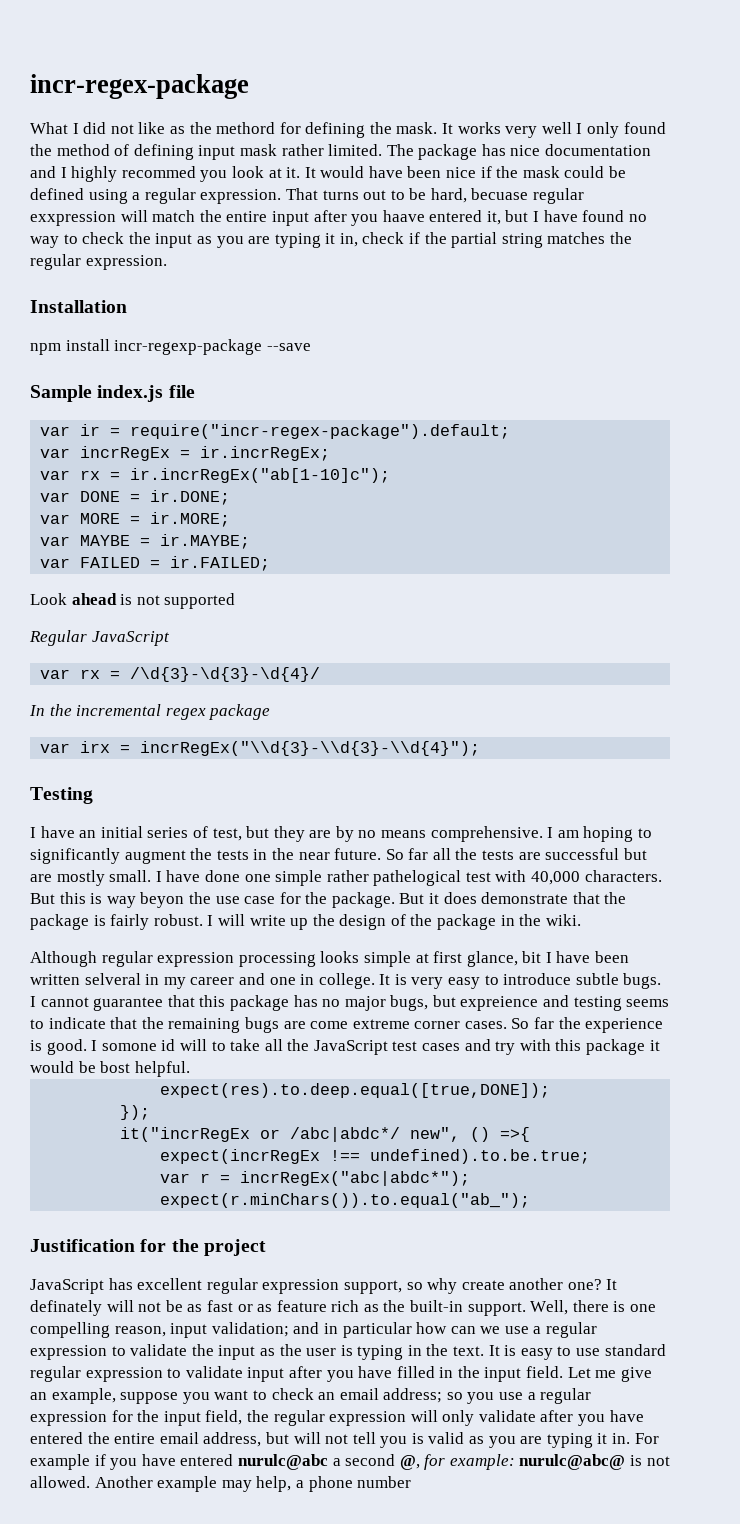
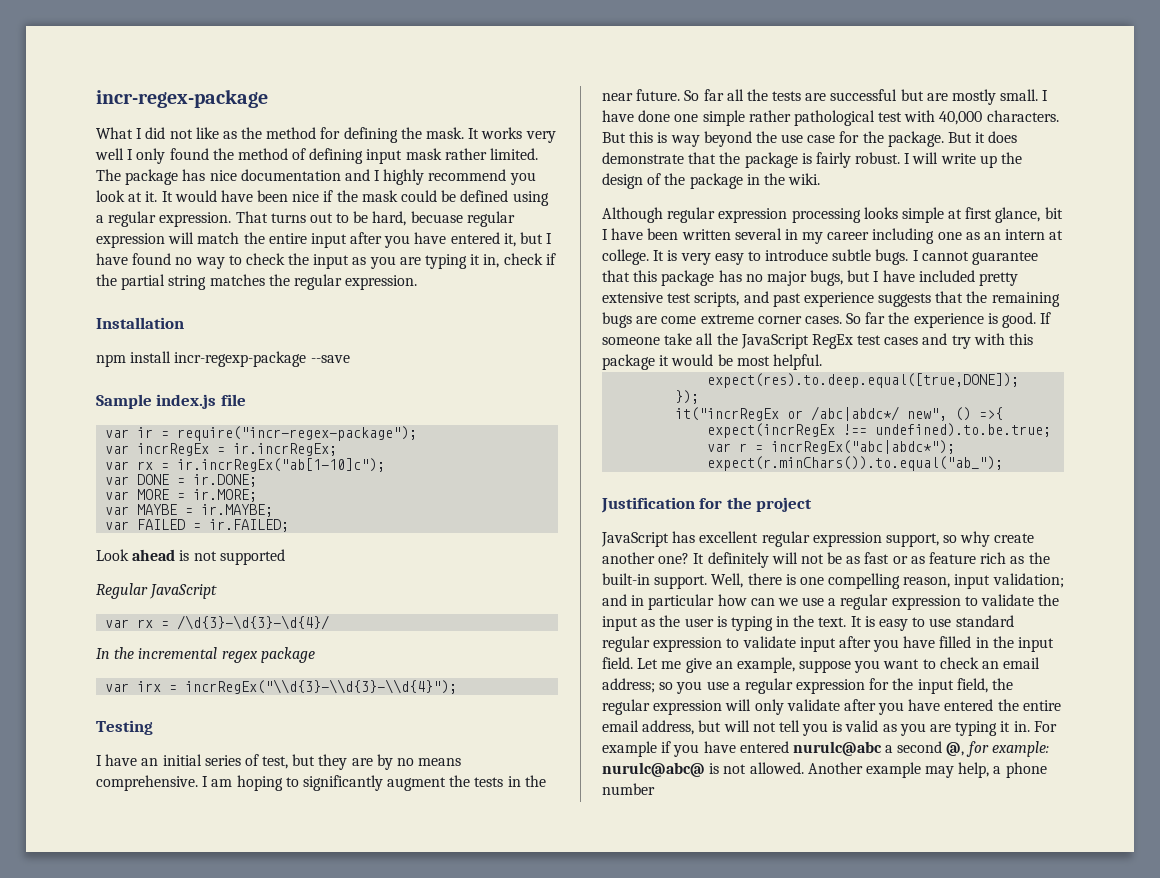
[216,122,276,134] methord -> [266,127,317,139] method
[121,166,196,178] recommed -> [428,169,507,181] recommend
[30,211,116,226] exxpression -> [96,233,165,248] expression
[382,210,425,222] haave -> [414,232,447,244] have
[130,424,511,439] require("incr-regex-package").default; -> [177,426,418,441] require("incr-regex-package");
[373,870,462,886] pathelogical -> [793,110,875,126] pathological
[140,892,185,908] beyon -> [703,131,752,147] beyond
[84,973,141,985] selveral -> [734,228,782,240] several
[238,973,315,985] and one in -> [872,228,1064,244] including one as an intern at
[460,995,670,1011] [30,1017,106,1029] expreience and testing seems to indicate -> [873,270,1019,286] [602,291,932,307] I have included pretty extensive test scripts, and past experience suggests
[91,1039,226,1051] I somone id will to -> [1040,312,1052,324] [602,337,660,345] If someone
(388, 1047) none -> [811,334,853,349] RegEx
[100,1061,131,1073] bost -> [736,356,770,366] most
[30,1300,102,1316] definately -> [707,552,769,568] definitely

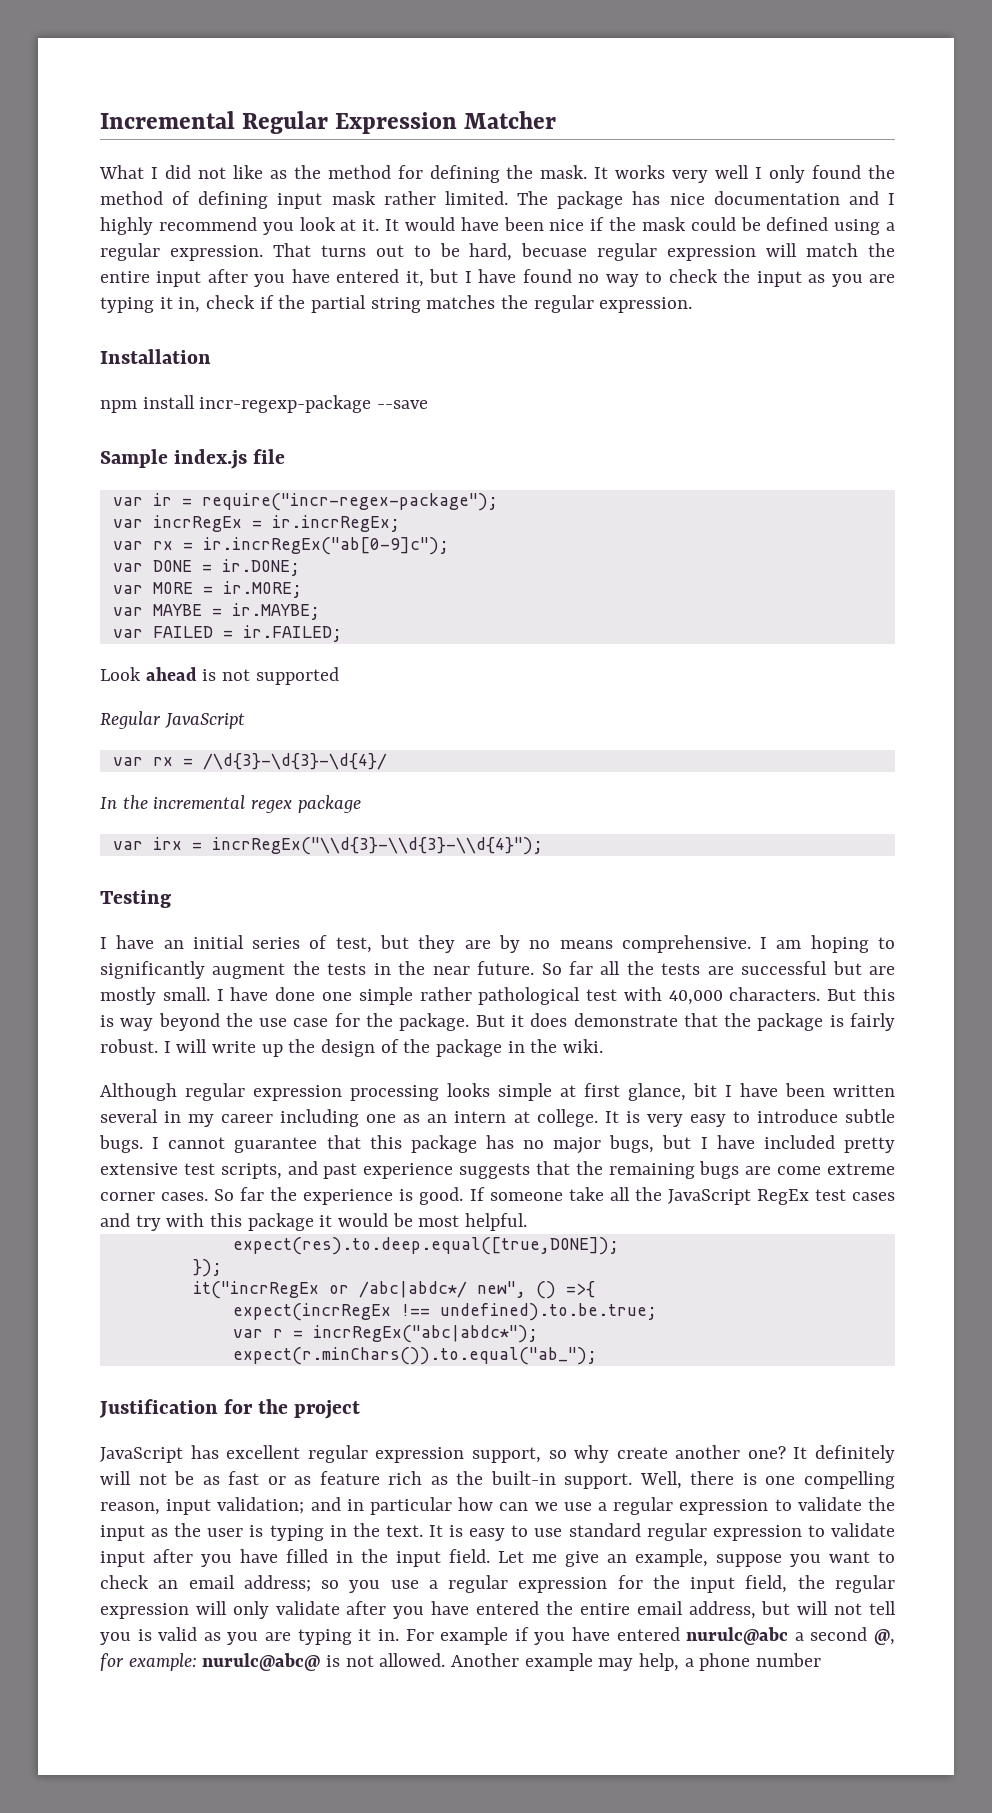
[96,89,268,108] incr-regex-package -> [100,111,557,134] Incremental Regular Expression Matcher
[177,458,386,472] ir.incrRegEx("ab[1-10]c"); -> [202,537,449,555] ir.incrRegEx("ab[0-9]c");

